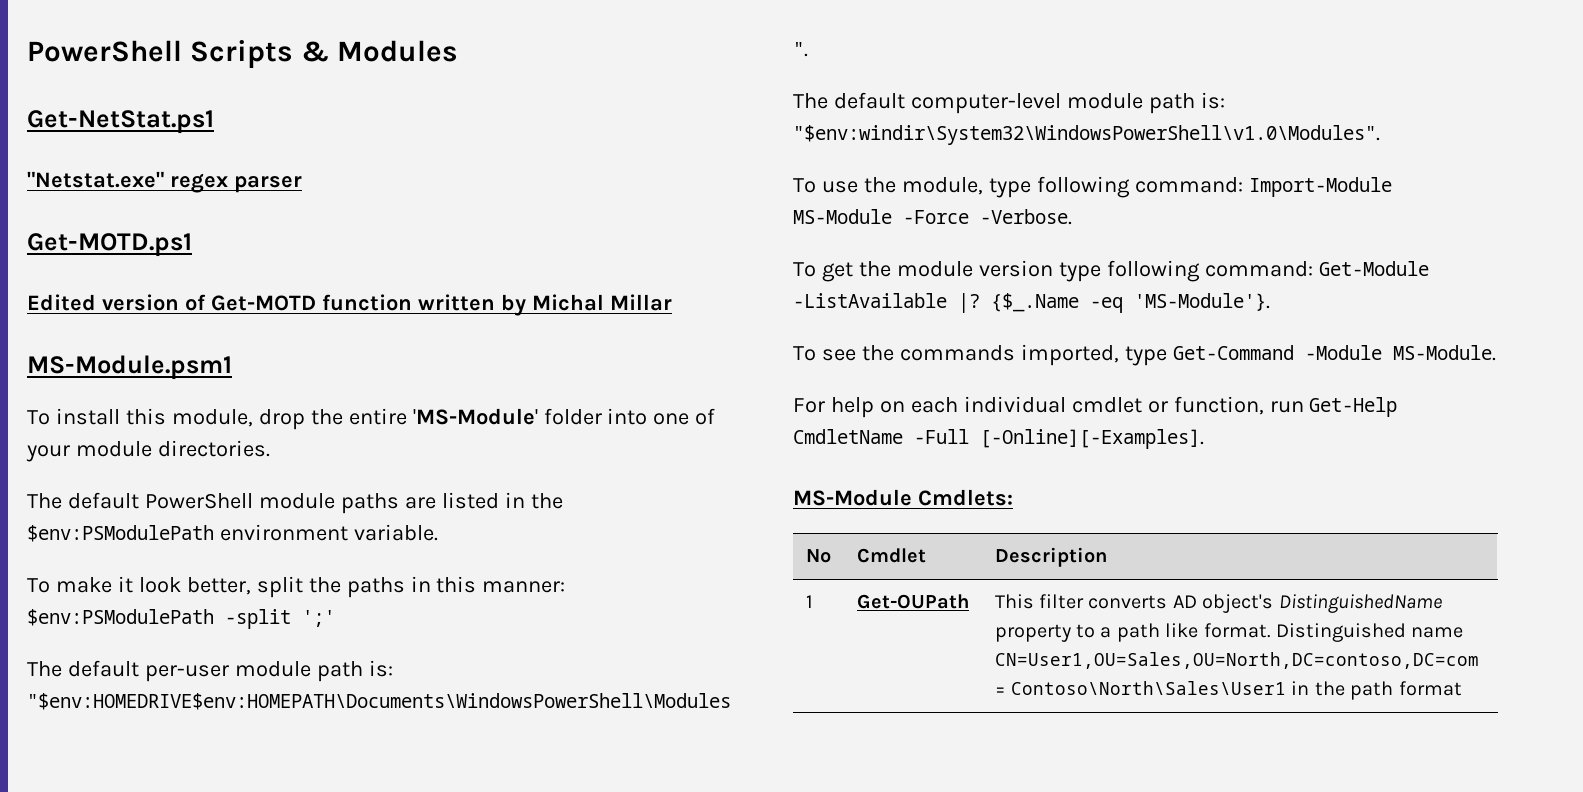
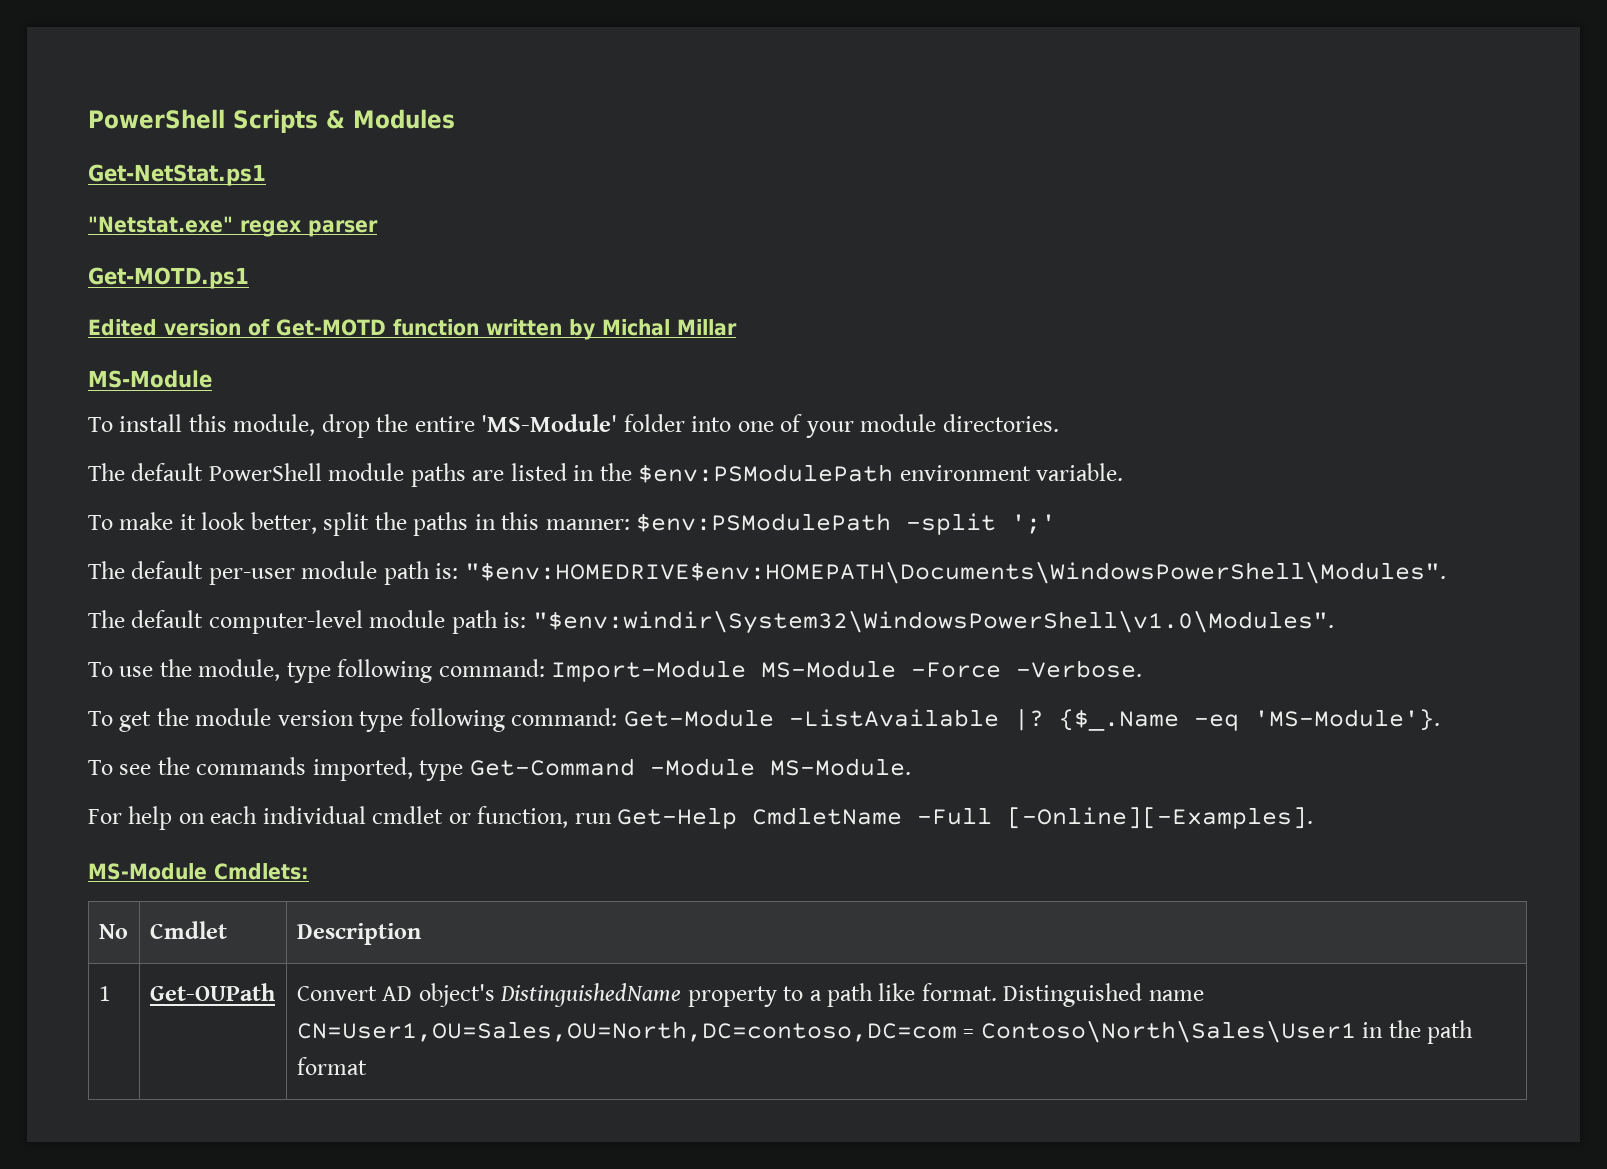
[27,355,232,380] MS-Module.psm1 -> [88,370,212,388] MS-Module
[994,594,1168,609] This filter converts -> [296,986,377,1001] Convert

